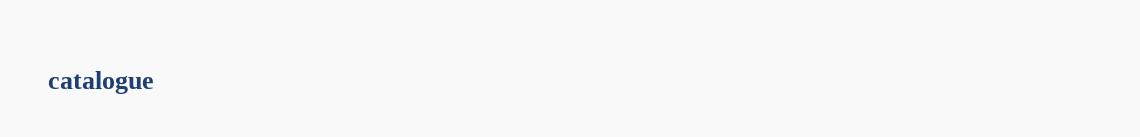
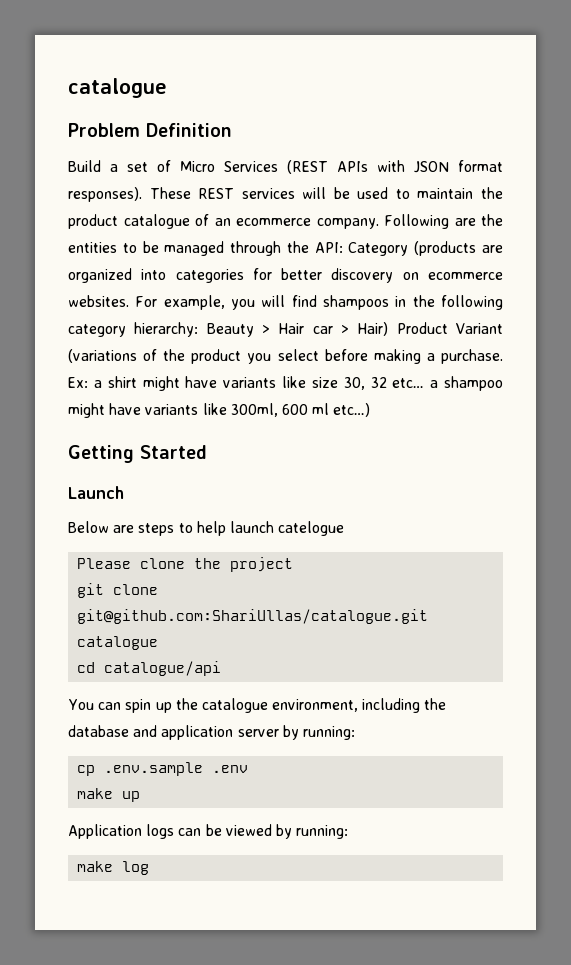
[48,71,154,94] catalogue -> [68,78,167,98] [68,123,232,137] [68,160,503,174] [68,187,503,202] [68,214,503,229] [68,241,503,256] [68,268,503,283] [68,295,503,310] [68,322,503,337] [68,349,503,364] [68,376,503,391] [68,403,371,418] [68,445,207,463] [68,486,124,499] [68,521,345,536] [77,557,294,572] [77,583,159,598] [77,609,429,624] [77,636,159,650] [77,661,222,676] [68,698,447,713] [68,725,355,740] [77,762,249,776] [77,788,141,802] [68,824,349,839] [77,861,150,875] catalogue // Problem Definition // Build a set of Micro Services (REST APIs with JSON format responses). These REST services will be used to maintain the product catalogue of an ecommerce company. Following are the entities to be managed through the API: Category (products are organized into categories for better discovery on ecommerce websites. For example, you will find shampoos in the following category hierarchy: Beauty > Hair car > Hair) Product Variant (variations of the product you select before making a purchase. Ex: a shirt might have variants like size 30, 32 etc… a shampoo might have variants like 300ml, 600 ml etc…) // Getting Started // Launch // Below are steps to help launch catelogue // Please clone the project // git clone git@github.com:ShariUllas/catalogue.git catalogue // cd catalogue/api // You can spin up the catalogue environment, including the database and application server by running: // cp .env.sample .env // make up // Application logs can be viewed by running: // make log

